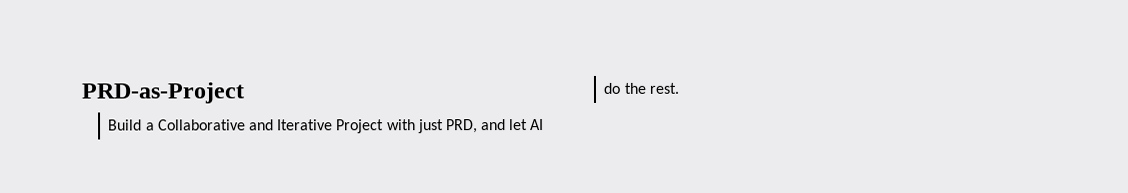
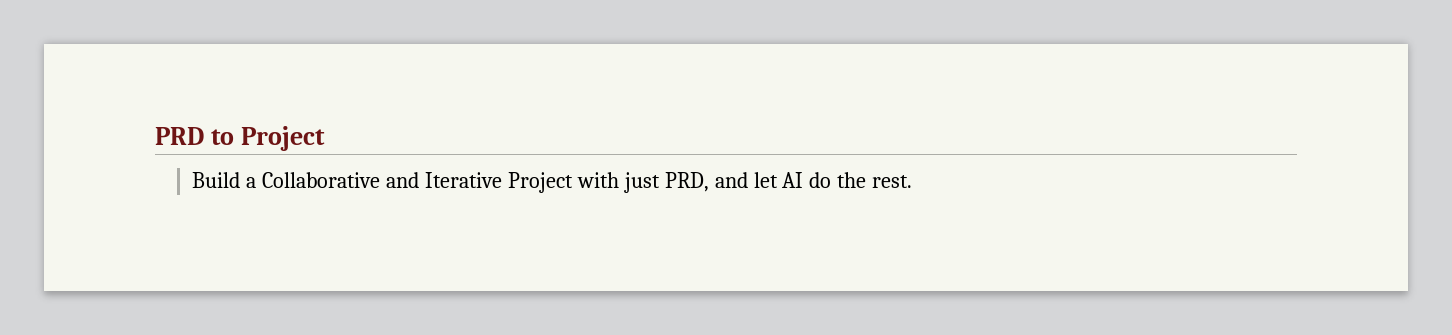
[81,82,245,104] PRD-as-Project -> [155,126,325,151] PRD to Project

